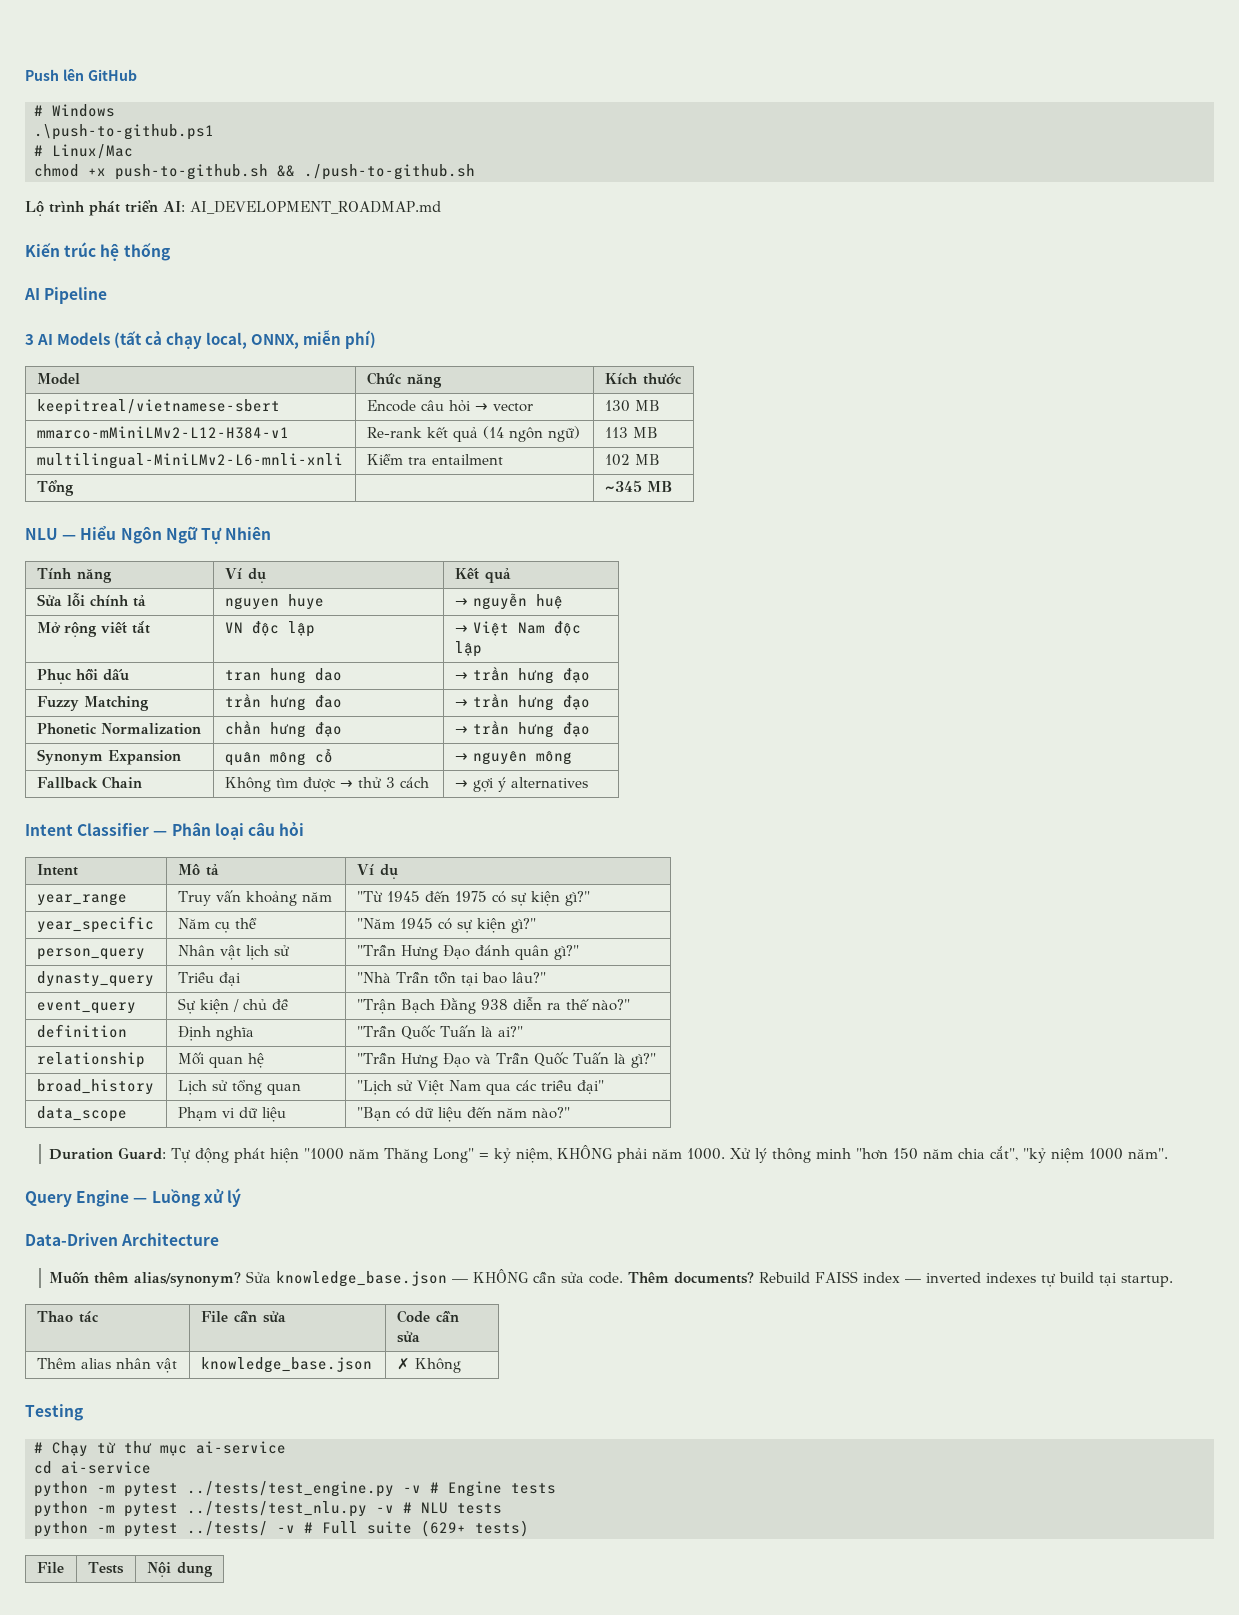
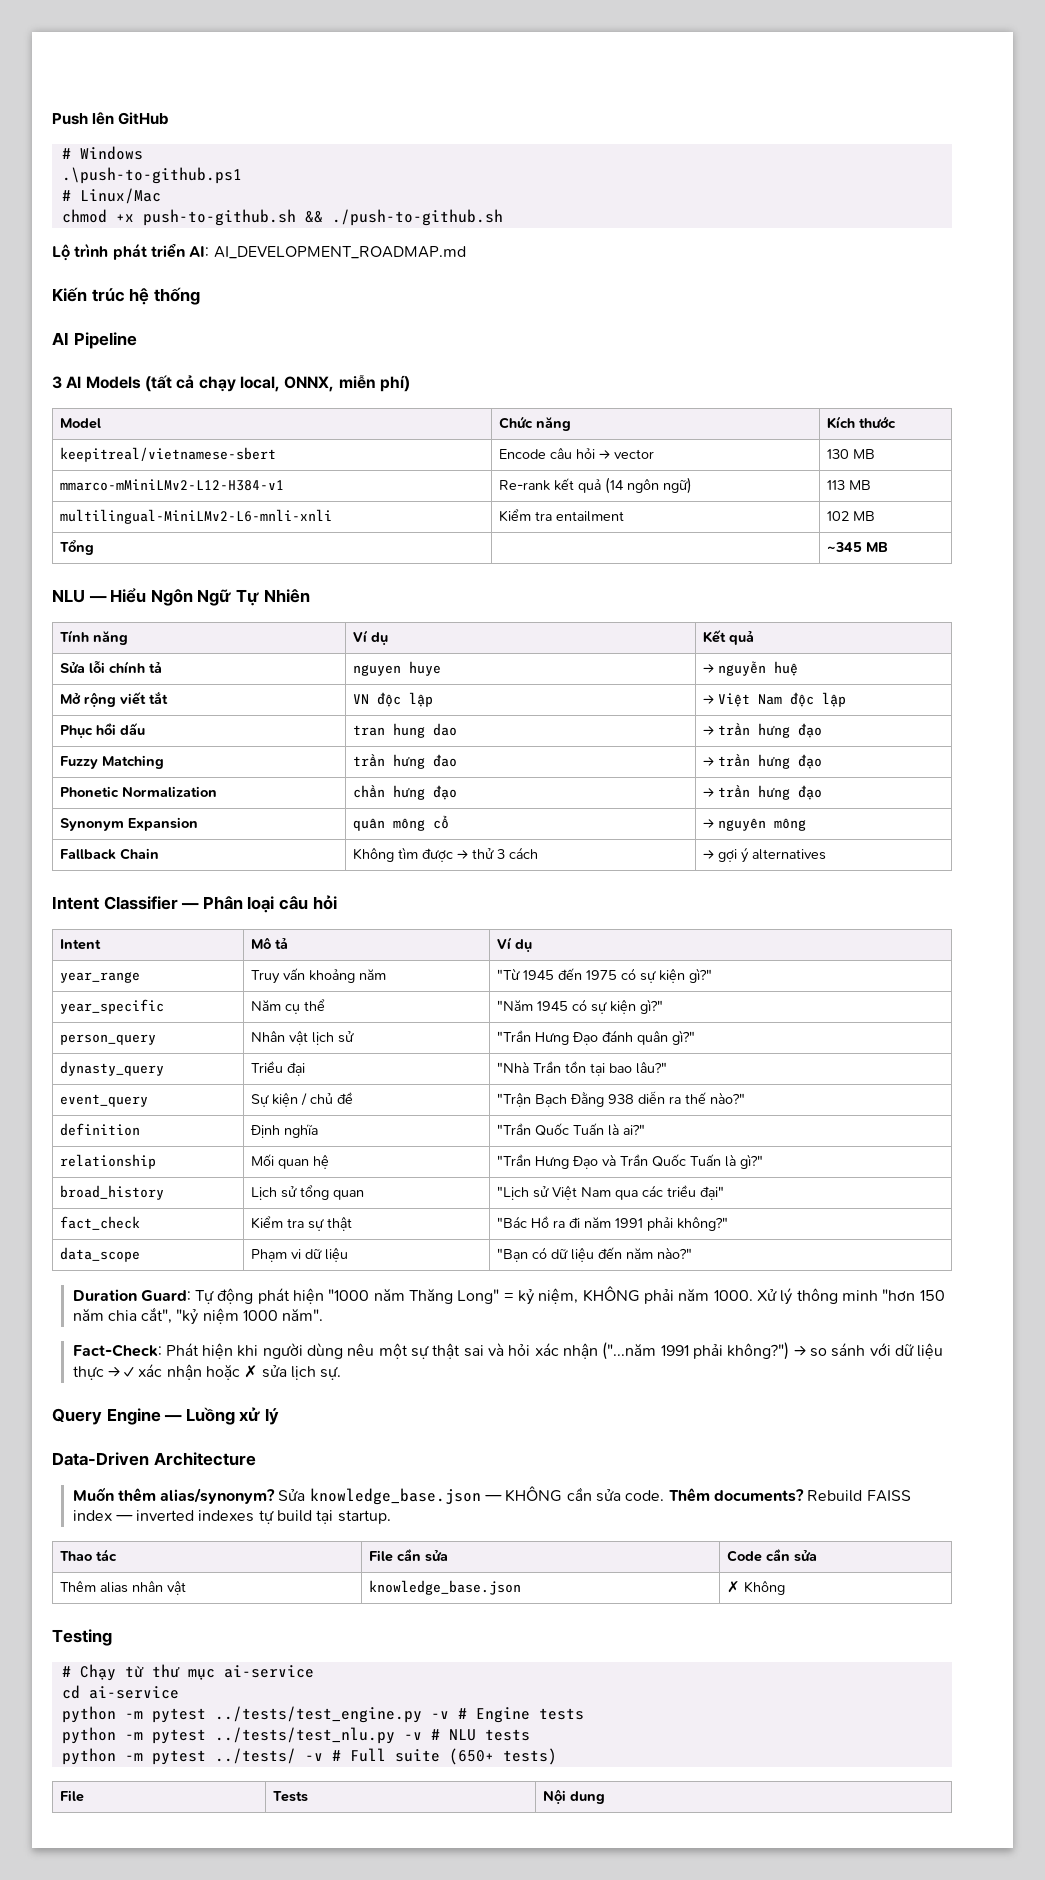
(604, 1087) none -> [60,1216,141,1230] [251,1216,353,1231] [497,1216,729,1231] // fact_check | Kiểm tra sự thật | "Bác Hồ ra đi năm 1991 phải không?"
(1169, 1153) none -> [72,1342,944,1360] [72,1364,342,1380] // Fact-Check: Phát hiện khi người dùng nêu một sự thật sai và hỏi xác nhận ("...năm 1991 phải không?") → so sánh với dữ liệu thực → ✓ xác nhận hoặc ✗ sửa lịch sự.
[421,1520,466,1537] (629+ -> [448,1748,494,1765] (650+

